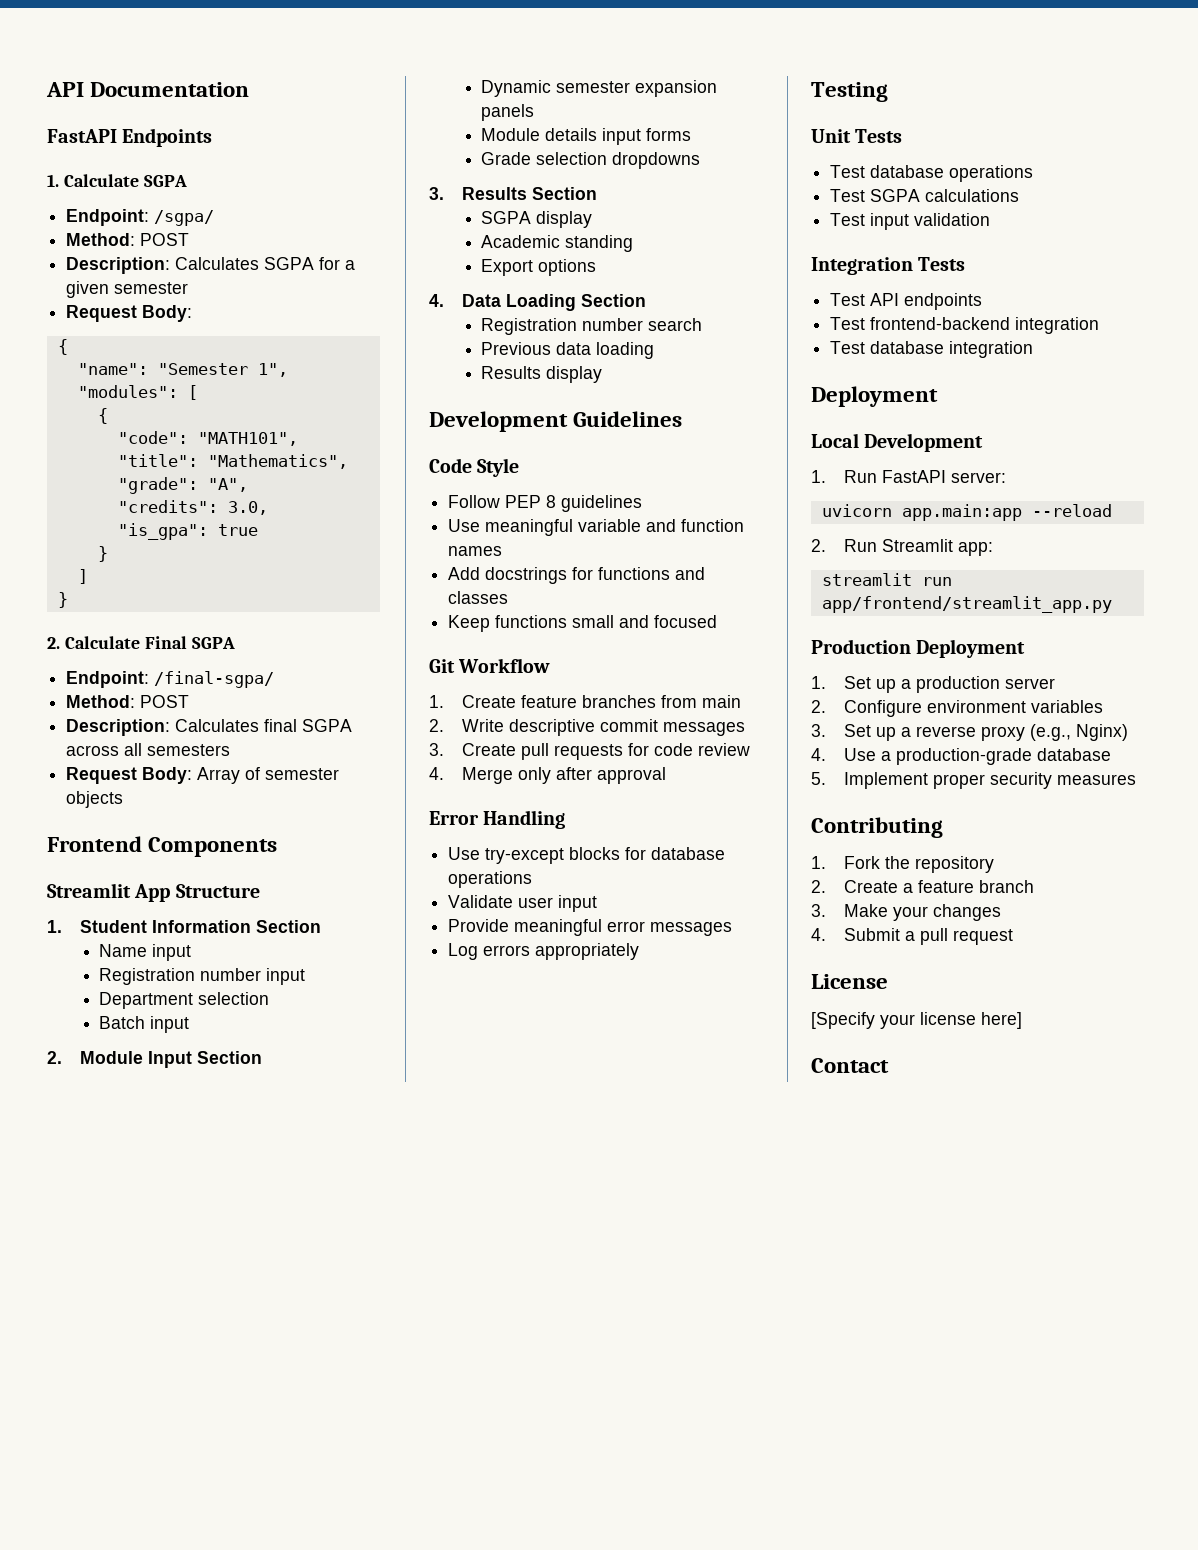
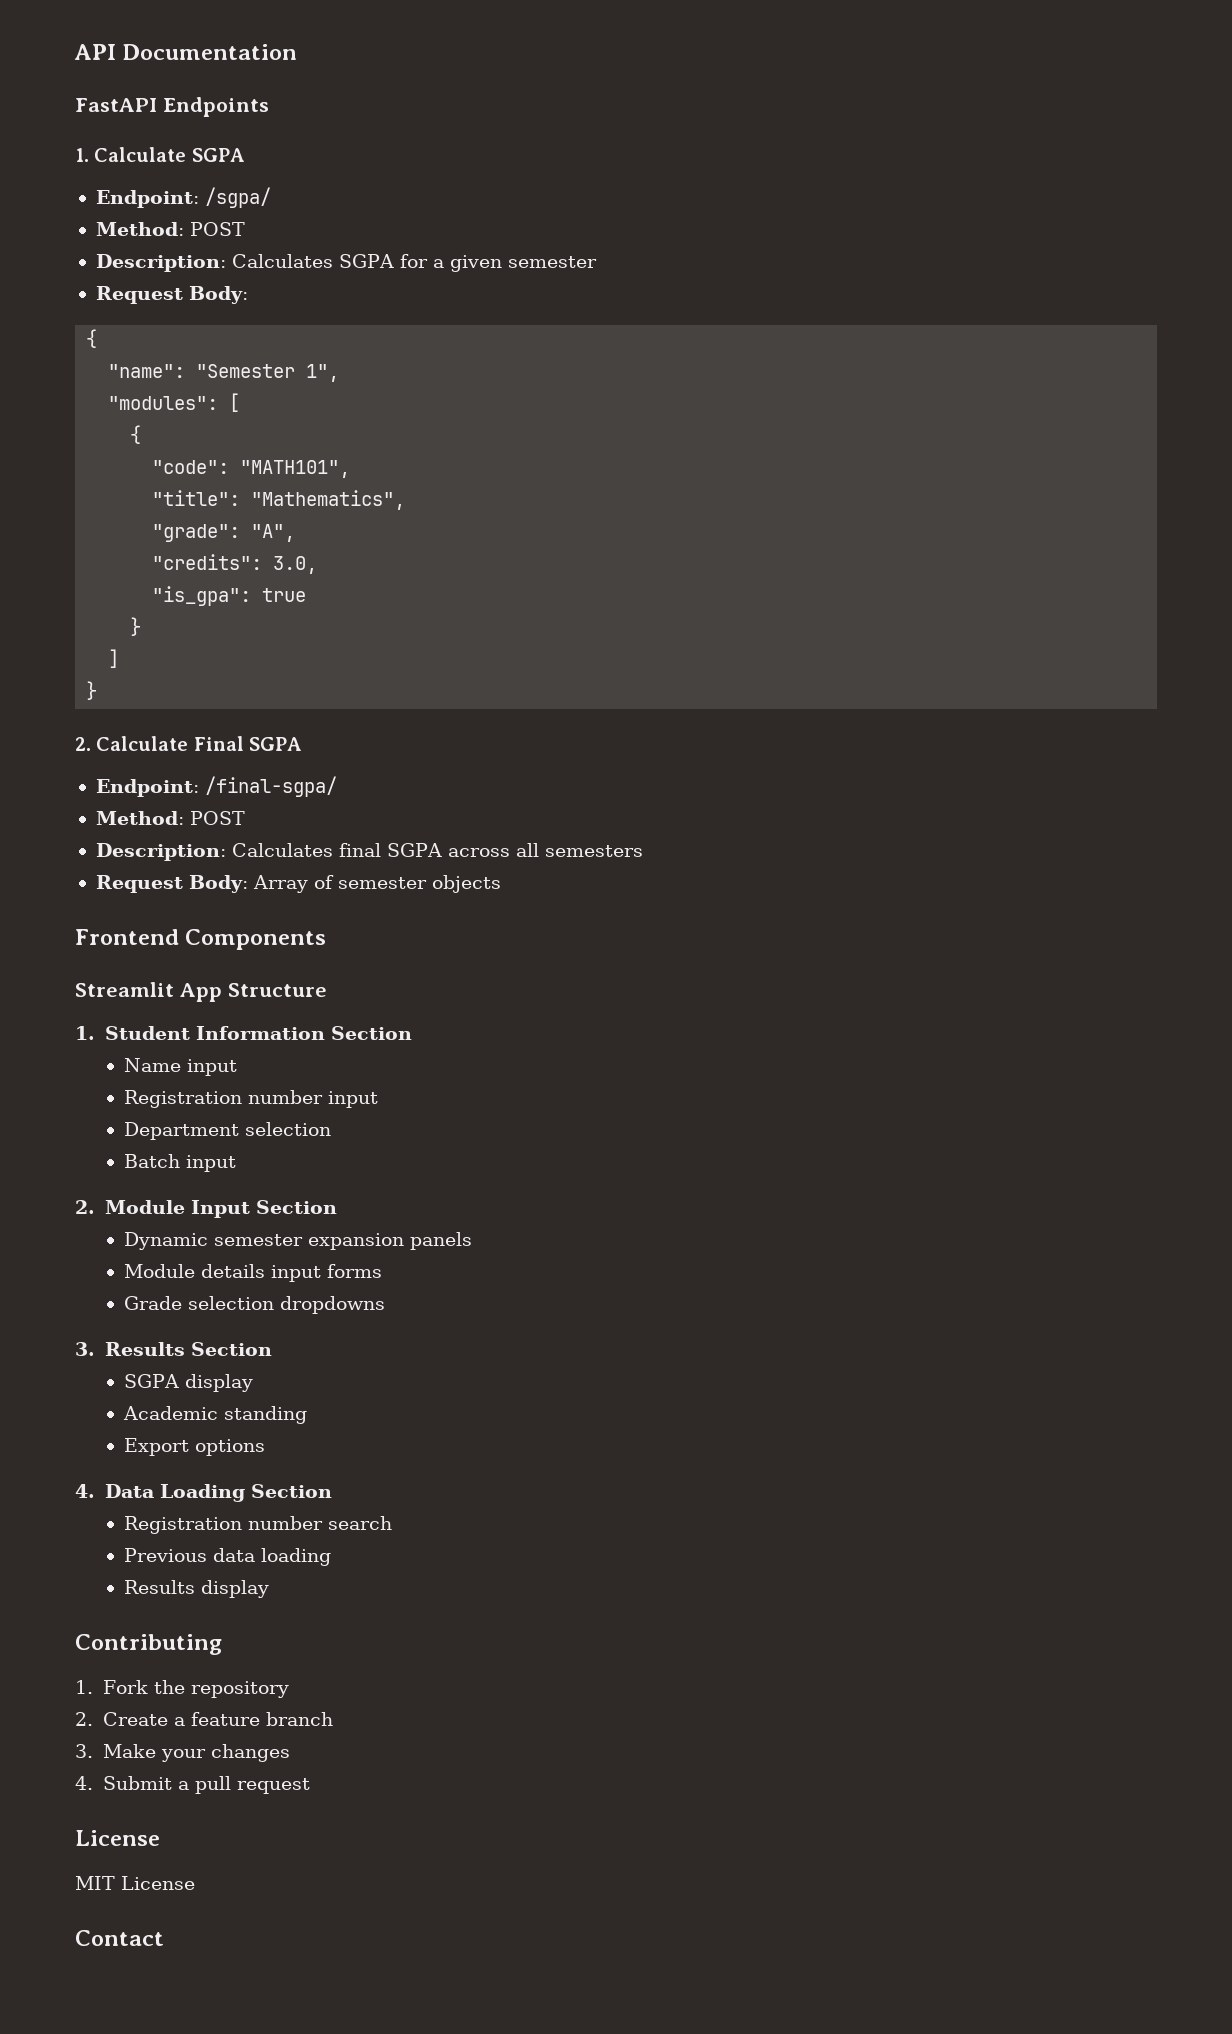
[429,411,683,432] [429,458,520,477] [448,495,643,512] [448,519,745,536] [448,546,503,556] [448,567,706,584] [448,591,509,604] [448,615,718,632] [429,658,551,673] [429,695,742,708] [429,719,746,736] [429,743,751,760] [429,767,667,784] [429,810,566,829] [448,847,726,864] [448,871,533,888] [448,895,598,912] [448,919,733,936] [448,943,640,960] [811,82,888,102] [811,129,903,143] [830,165,1034,182] [830,189,1020,202] [830,213,991,230] [811,257,966,275] [830,293,983,310] [830,317,1100,334] [830,341,1034,358] [811,386,938,407] [811,433,984,452] [811,470,1007,483] [821,504,1112,521] [811,539,994,556] [821,573,952,586] [821,596,1112,613] [811,639,1026,658] [811,676,1056,693] [811,700,1104,717] [811,724,1129,741] [811,748,1112,765] [811,772,1137,789] // Development Guidelines // Code Style // Follow PEP 8 guidelines // Use meaningful variable and function names // Add docstrings for functions and classes // Keep functions small and focused // Git Workflow // 1. Create feature branches from main // 2. Write descriptive commit messages // 3. Create pull requests for code review // 4. Merge only after approval // Error Handling // Use try-except blocks for database operations // Validate user input // Provide meaningful error messages // Log errors appropriately // Testing // Unit Tests // Test database operations // Test SGPA calculations // Test input validation // Integration Tests // Test API endpoints // Test frontend-backend integration // Test database integration // Deployment // Local Development // 1. Run FastAPI server: // uvicorn app.main:app --reload // 2. Run Streamlit app: // streamlit run app/frontend/streamlit_app.py // Production Deployment // 1. Set up a production server // 2. Configure environment variables // 3. Set up a reverse proxy (e.g., Nginx) // 4. Use a production-grade database // 5. Implement proper security measures -> (270, 1589) none
[811,1012,1022,1029] [Specify your license here] -> [75,1876,195,1890] MIT License

